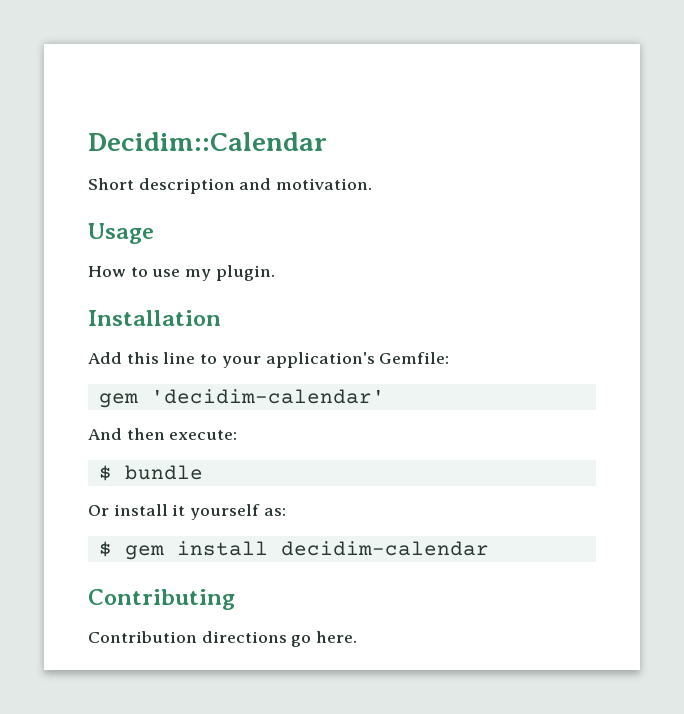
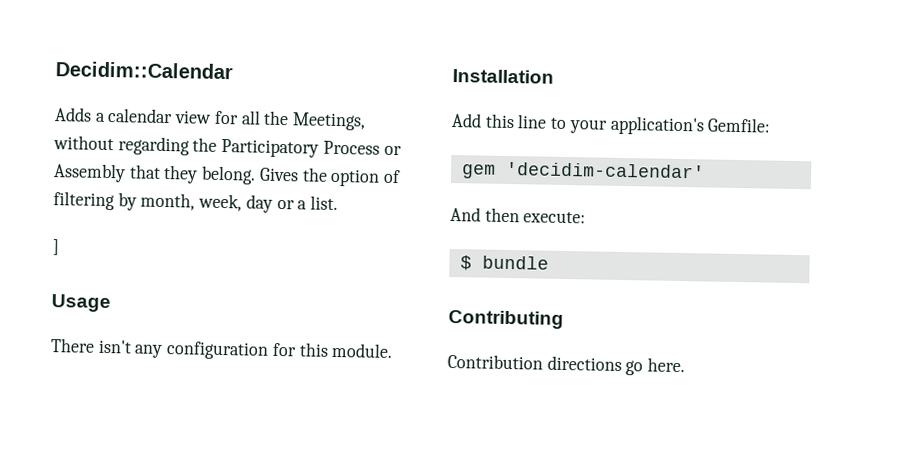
[88,178,373,194] [88,223,154,244] [88,265,275,281] Short description and motivation. // Usage // How to use my plugin. -> [54,107,367,131] [53,135,402,158] [53,163,402,187] [53,191,339,213] [52,239,59,256] [51,294,111,313] [50,338,394,360] Adds a calendar view for all the Meetings, without regarding the Participatory Process or Assembly that they belong. Gives the option of filtering by month, week, day or a list. // ] // Usage // There isn't any configuration for this module.
[88,504,286,520] [98,541,489,560] // Or install it yourself as: // $ gem install decidim-calendar -> (549, 262) none

